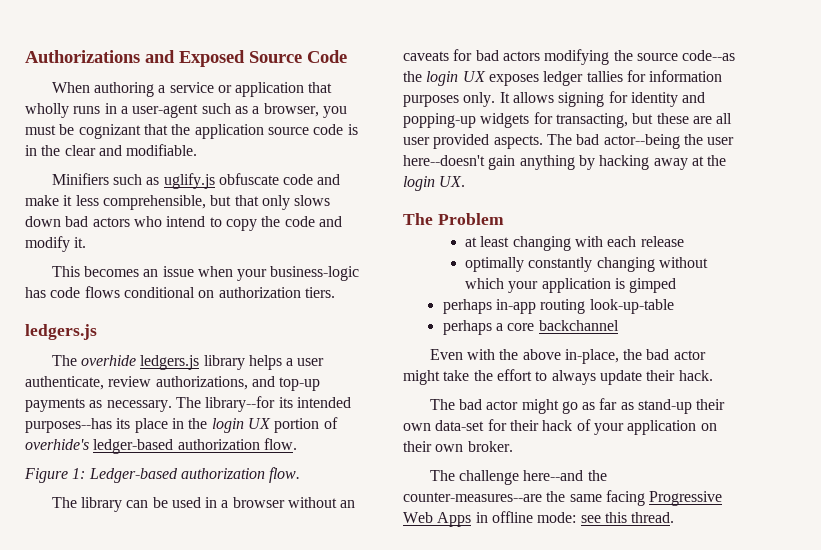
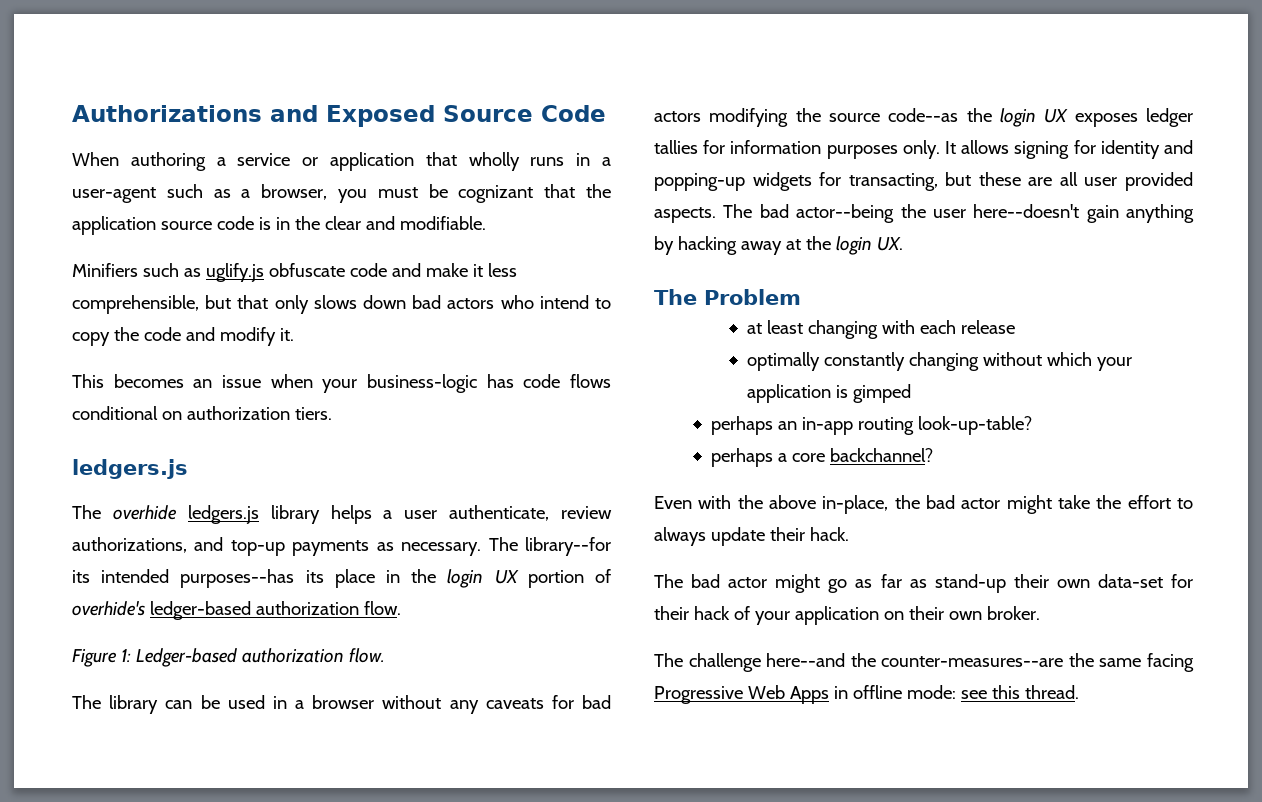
[340,500,356,508] an -> [449,700,479,714] any
(492, 306) none -> [777,421,797,430] an
[589,299,674,314] look-up-table -> [917,416,1032,435] look-up-table?
[538,320,619,331] backchannel -> [829,448,933,462] backchannel?

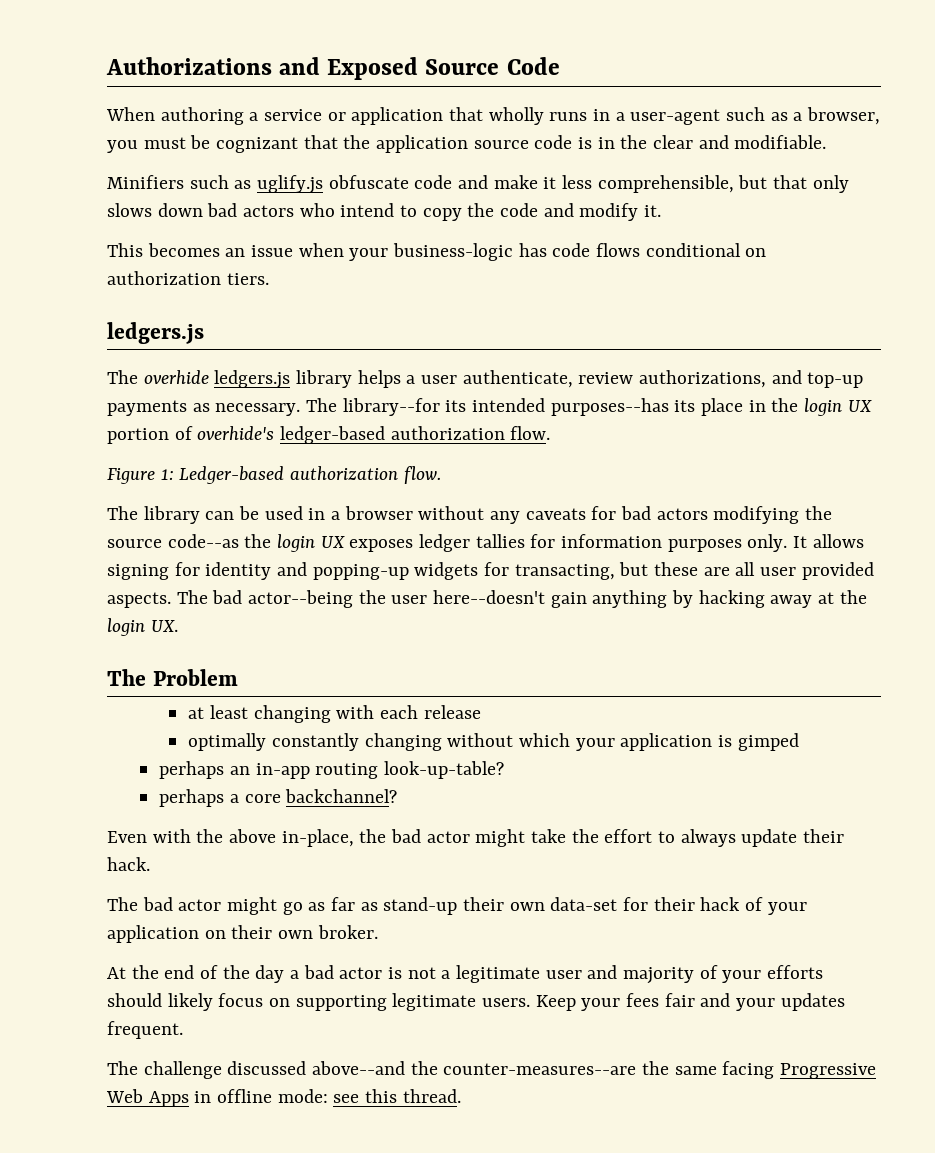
(1040, 613) none -> [107,965,824,984] [107,993,845,1011] [107,1021,183,1039] // At the end of the day a bad actor is not a legitimate user and majority of your efforts should likely focus on supporting legitimate users. Keep your fees fair and your updates frequent.
[766,653,846,667] here--and -> [227,1061,406,1075] discussed above--and

